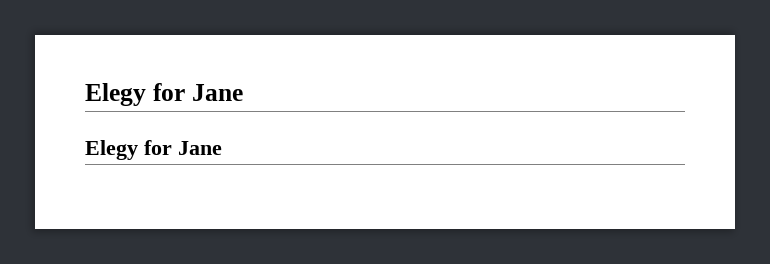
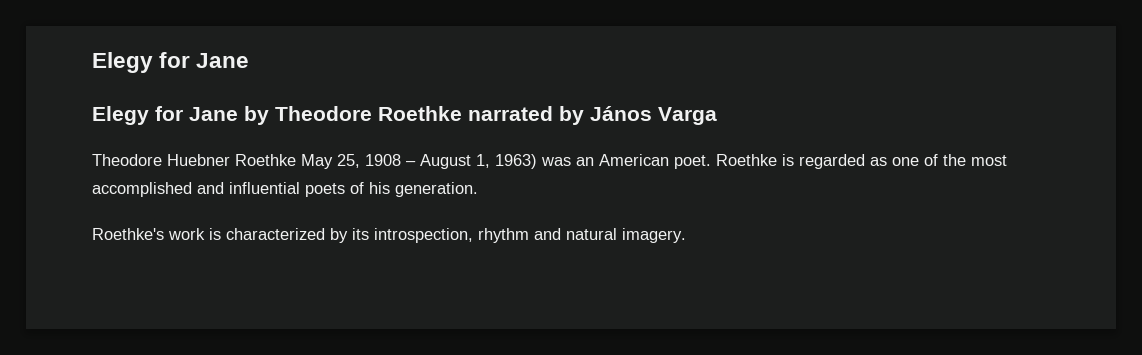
(222, 148) none -> [244,106,717,125] [92,154,1007,169] [92,182,478,197] [92,228,686,243] by Theodore Roethke narrated by János Varga // Theodore Huebner Roethke May 25, 1908 – August 1, 1963) was an American poet. Roethke is regarded as one of the most accomplished and influential poets of his generation. // Roethke's work is characterized by its introspection, rhythm and natural imagery.

